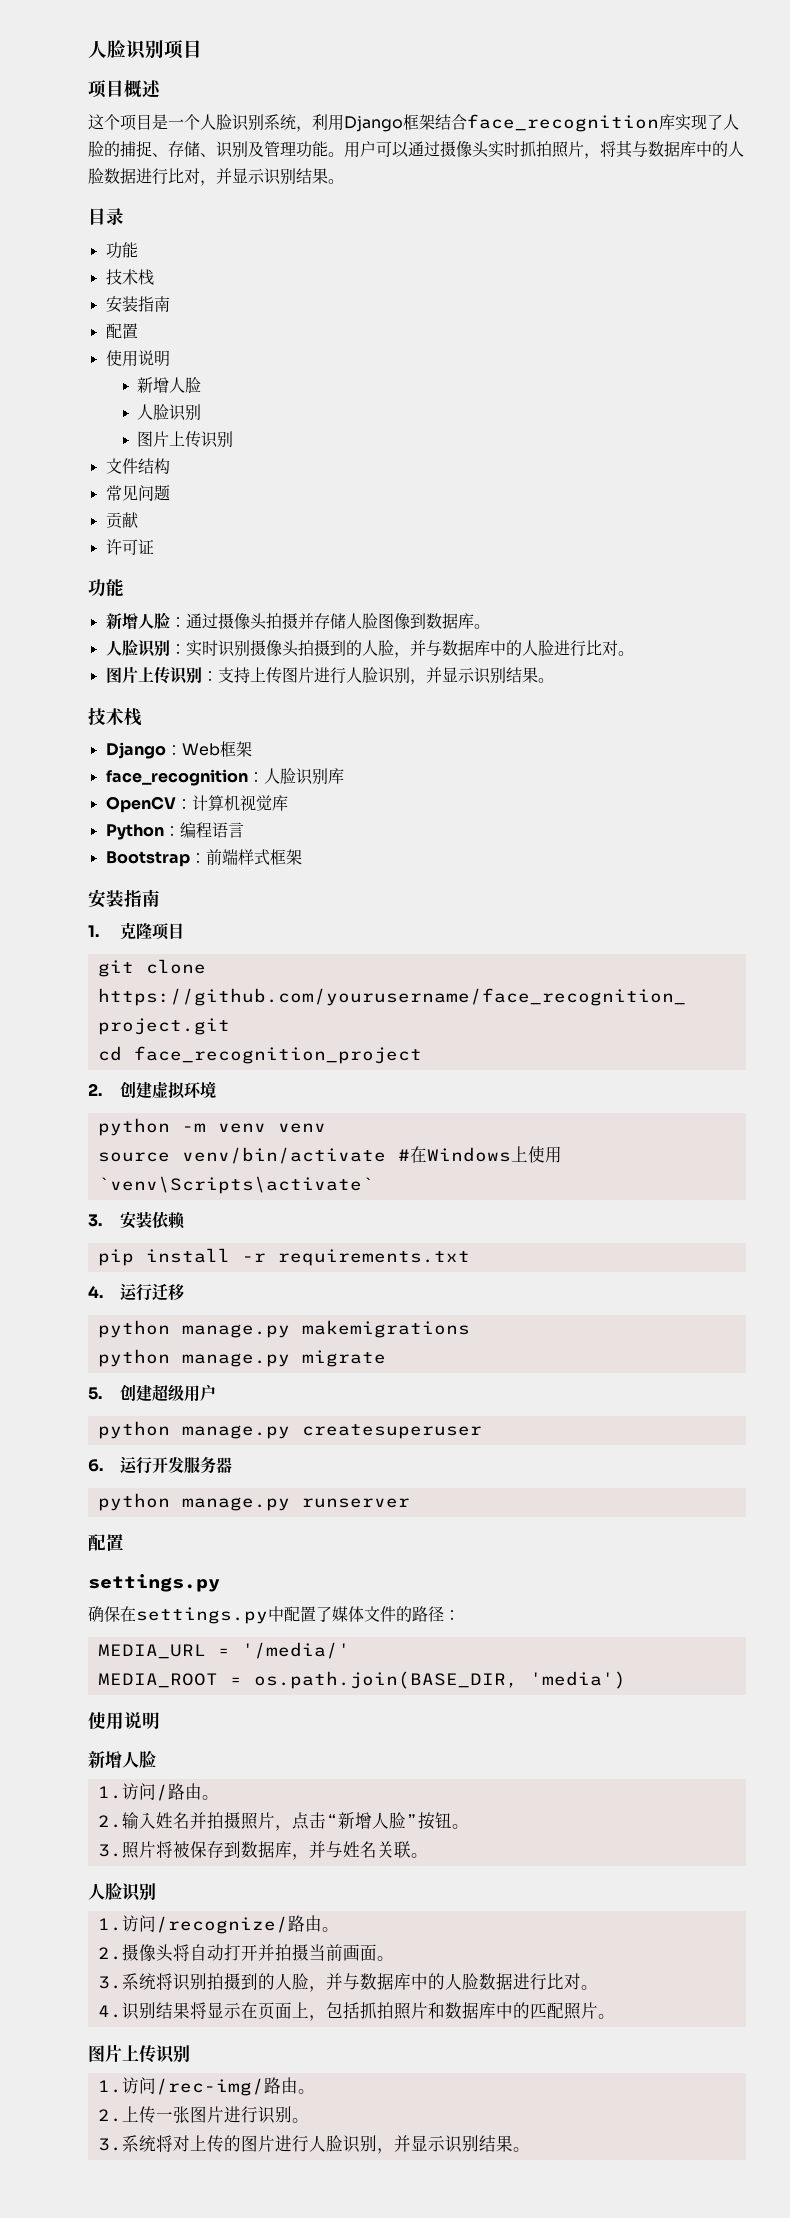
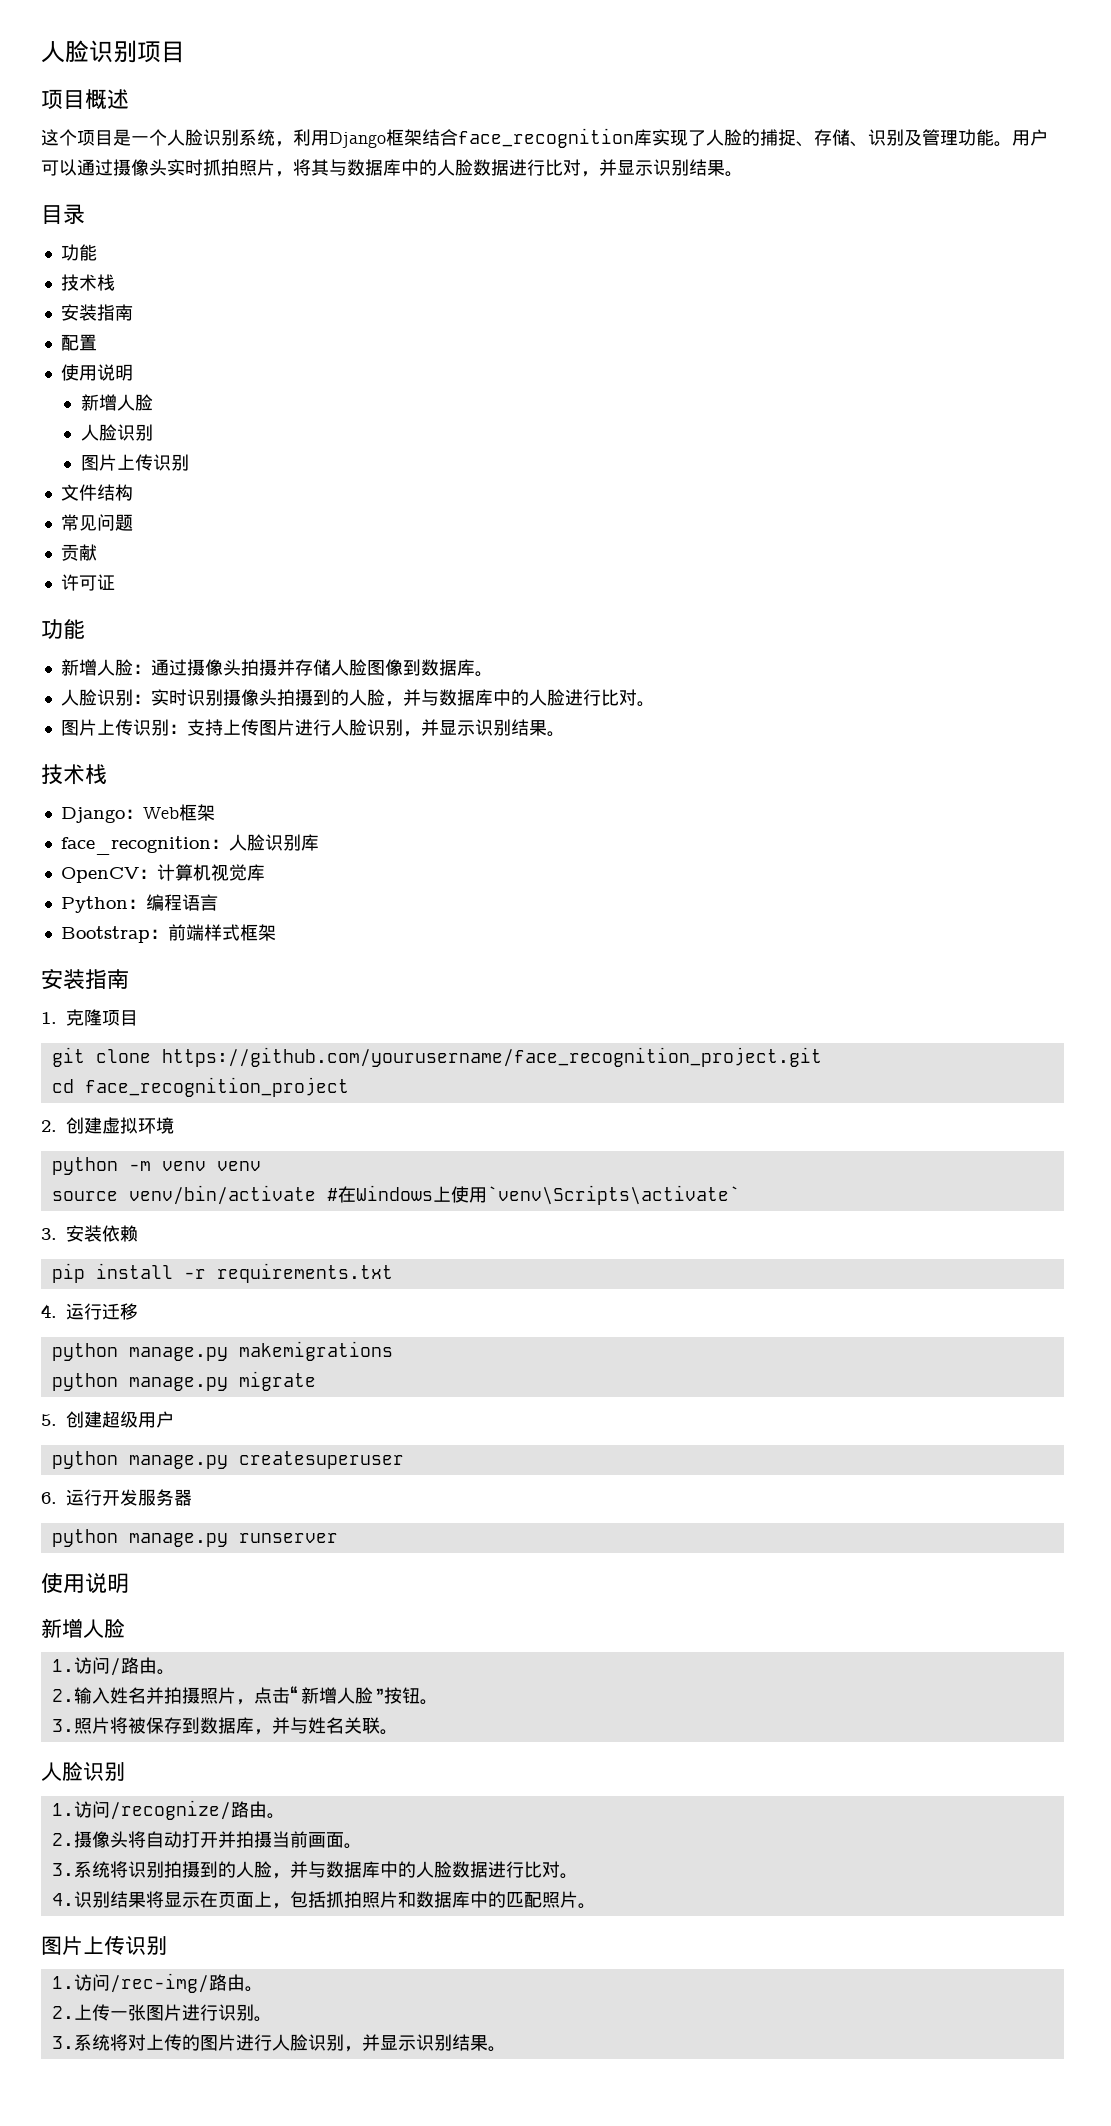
[88,1534,124,1551] [88,1574,220,1592] [88,1606,460,1624] [97,1642,350,1659] [97,1671,626,1689] // 配置 // settings.py // 确保在settings.py中配置了媒体文件的路径： // MEDIA_URL = '/media/' // MEDIA_ROOT = os.path.join(BASE_DIR, 'media') -> (338, 1538) none

